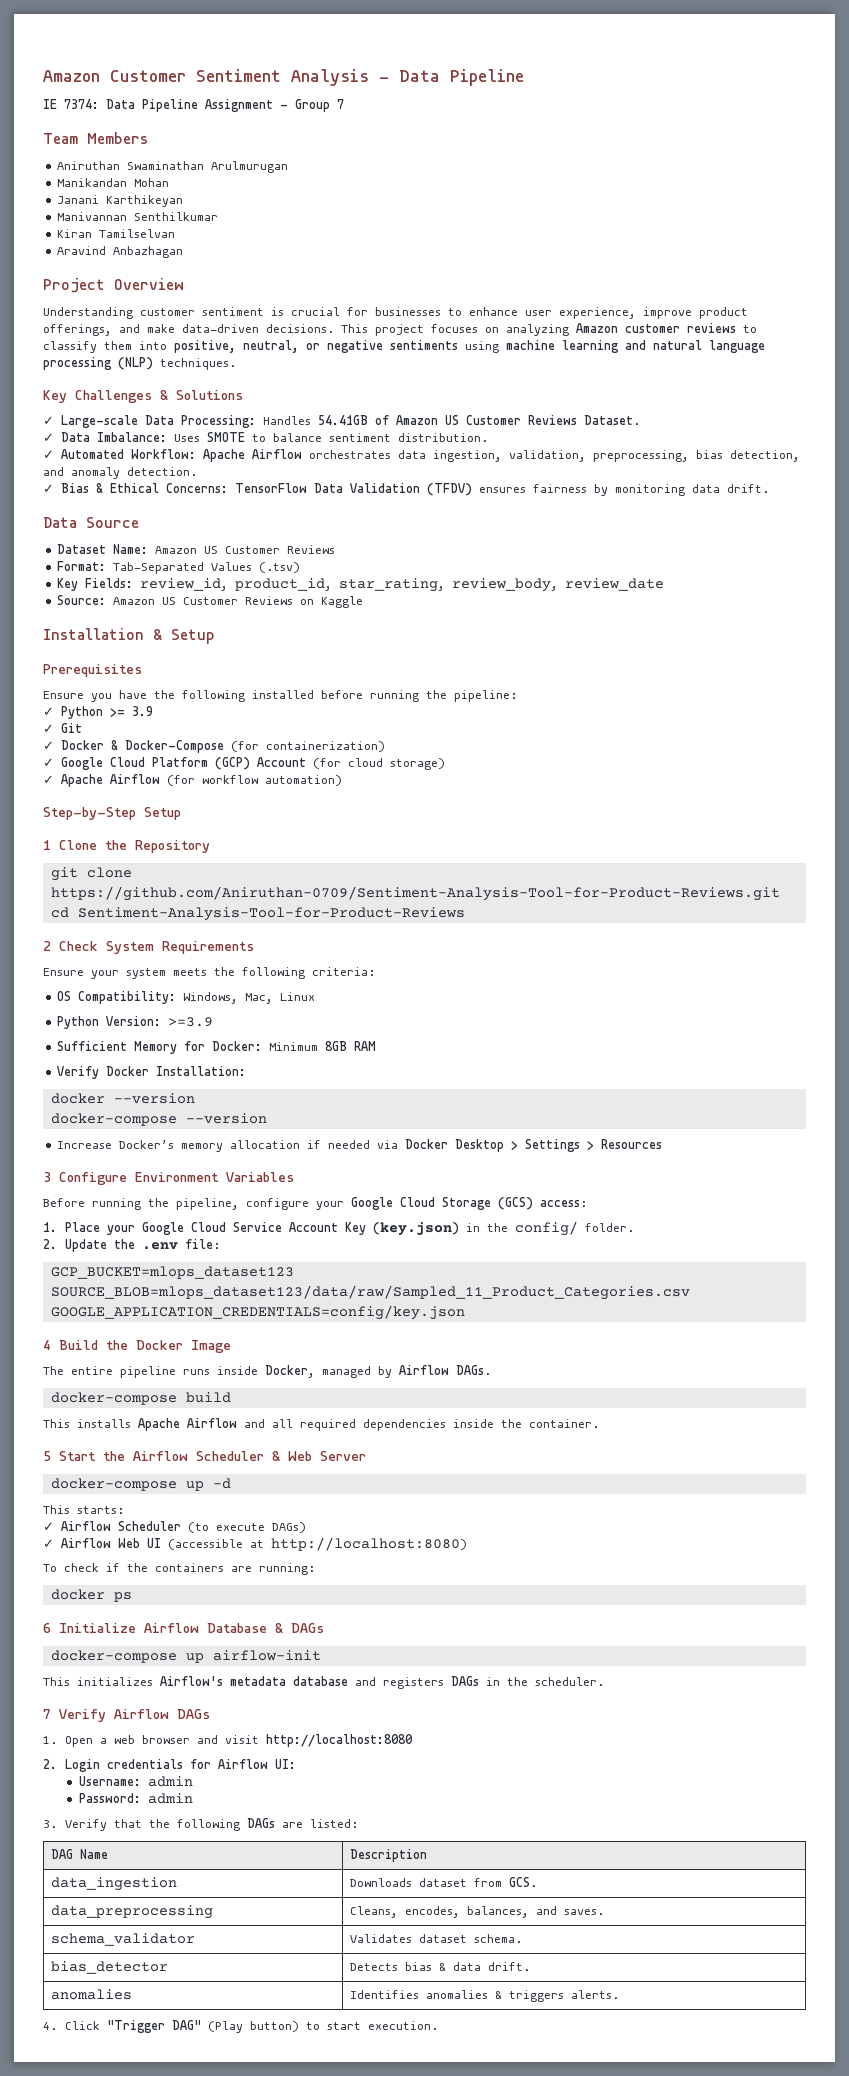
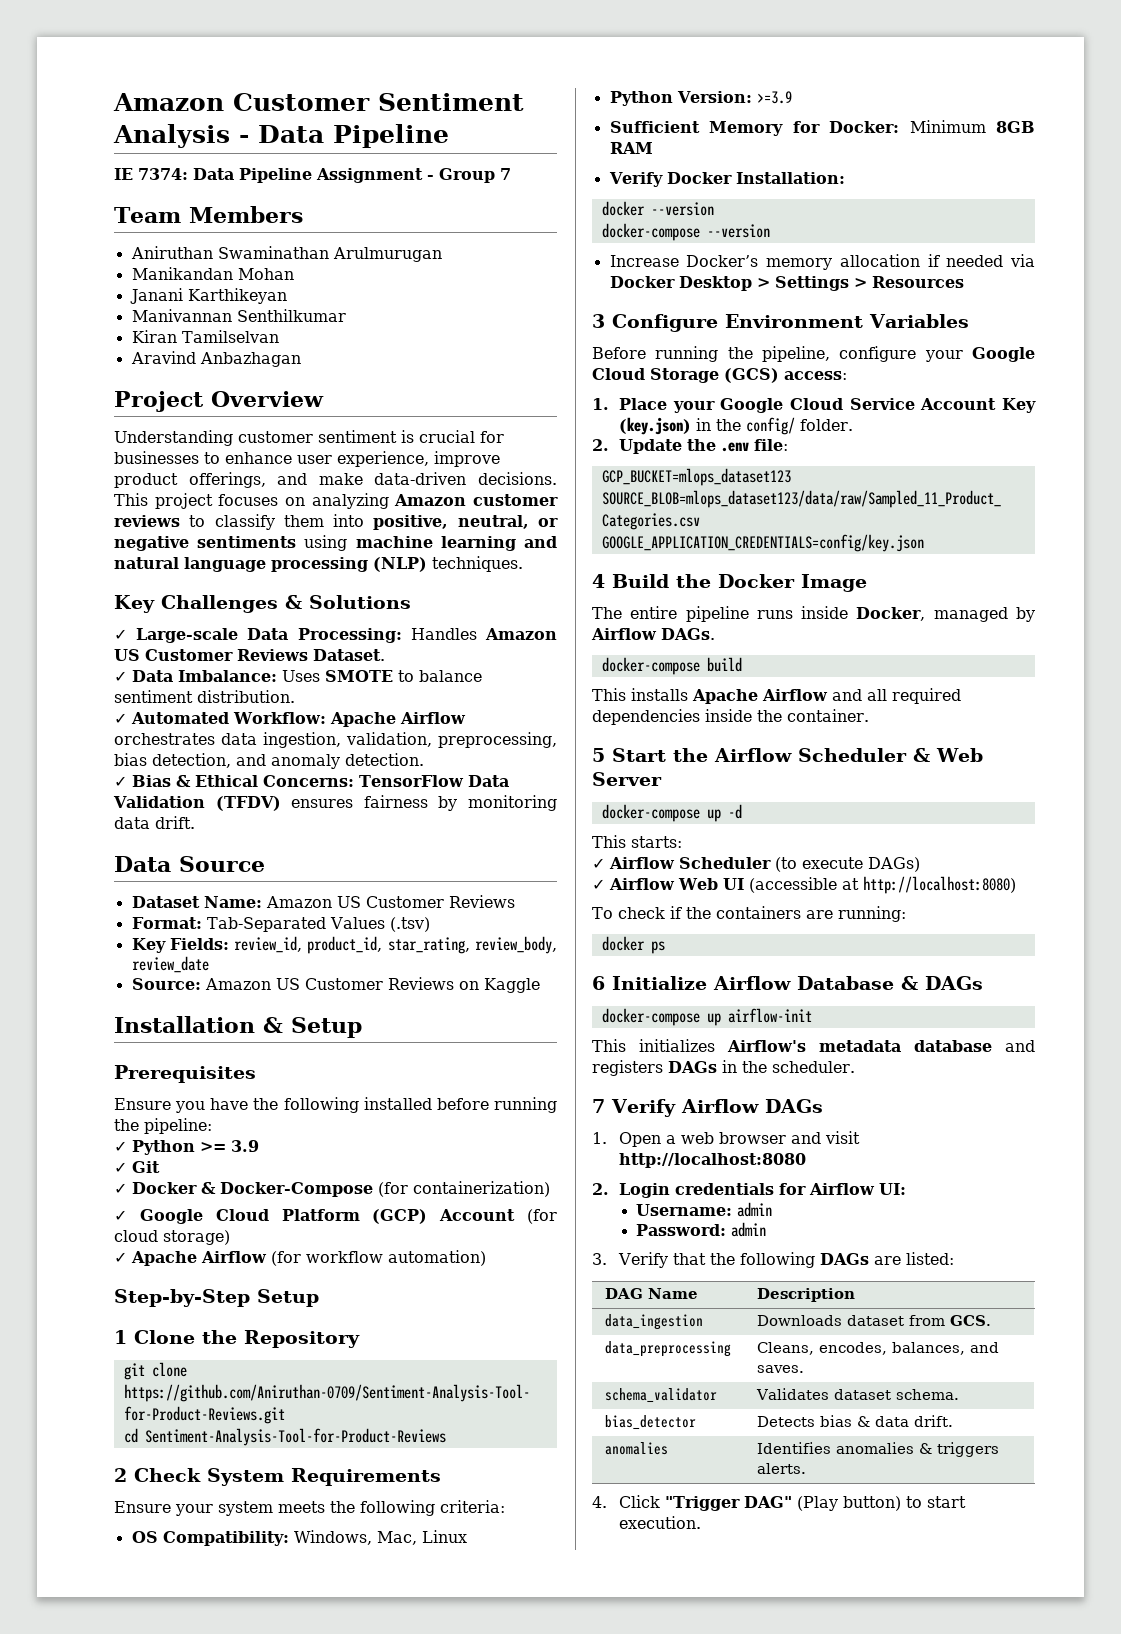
[318,415,389,425] 54.41GB of -> (477, 634) none

